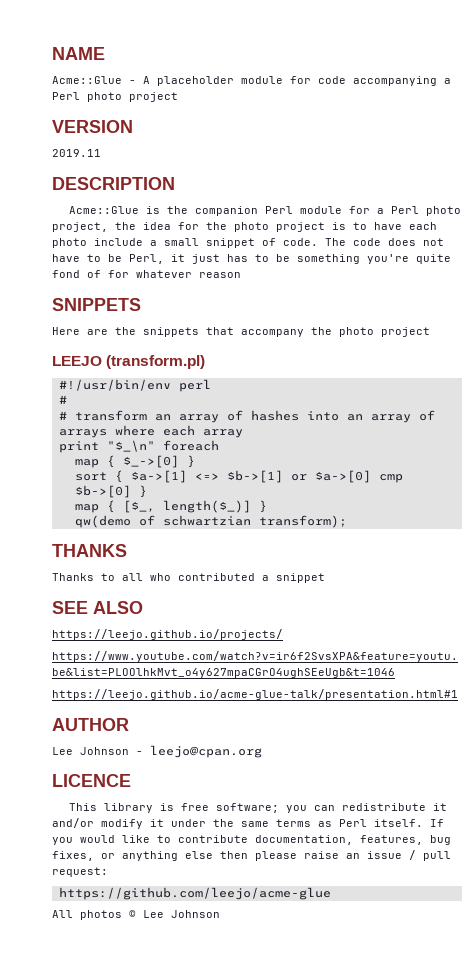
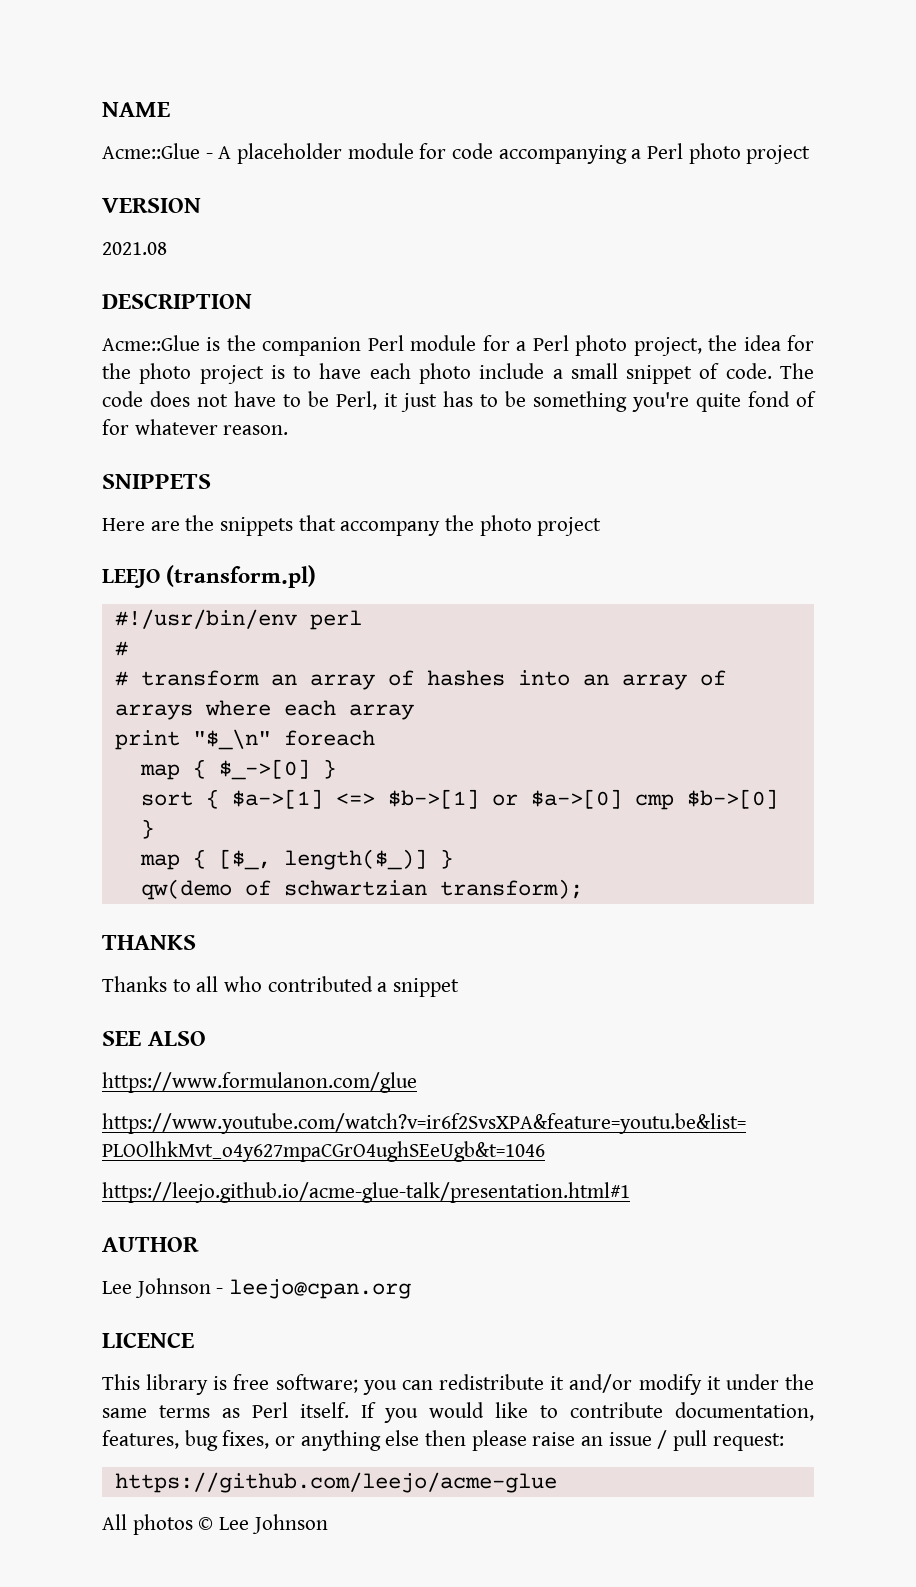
[52,149,101,157] 2019.11 -> [102,242,167,255] 2021.08
[199,272,241,278] reason -> [223,425,289,435] reason.
[52,629,283,640] https://leejo.github.io/projects/ -> [102,1072,417,1093] https://www.formulanon.com/glue

